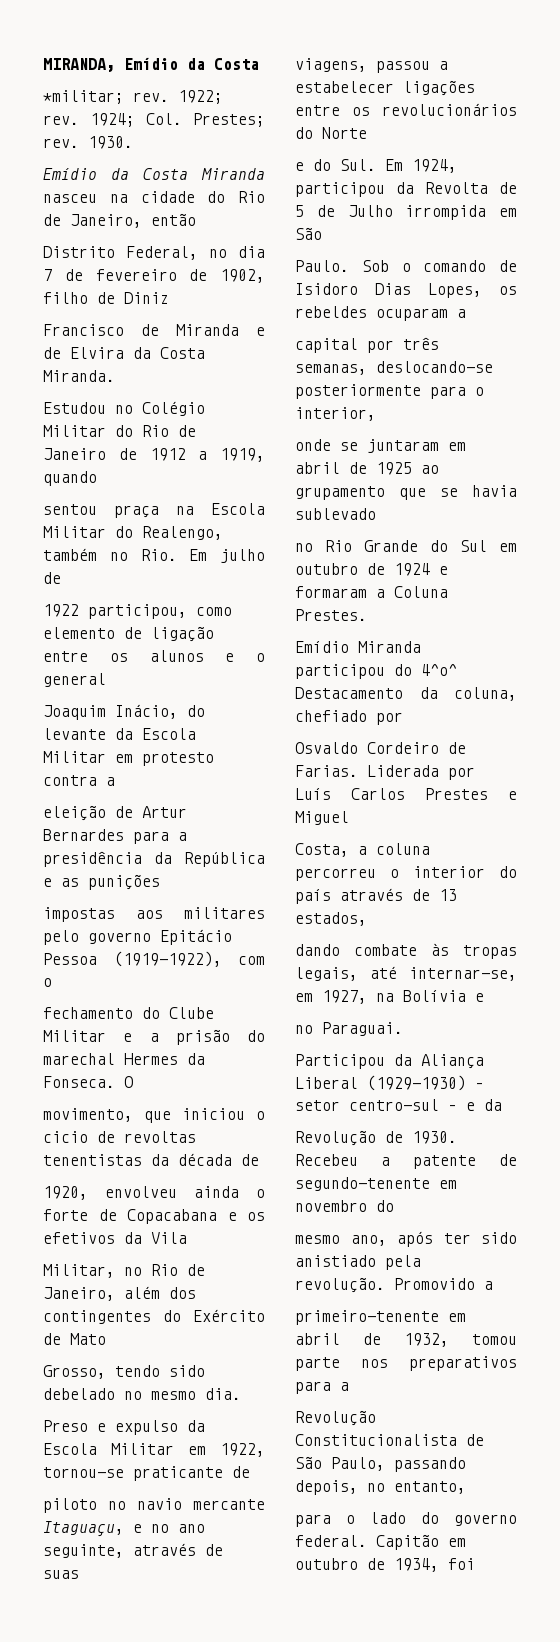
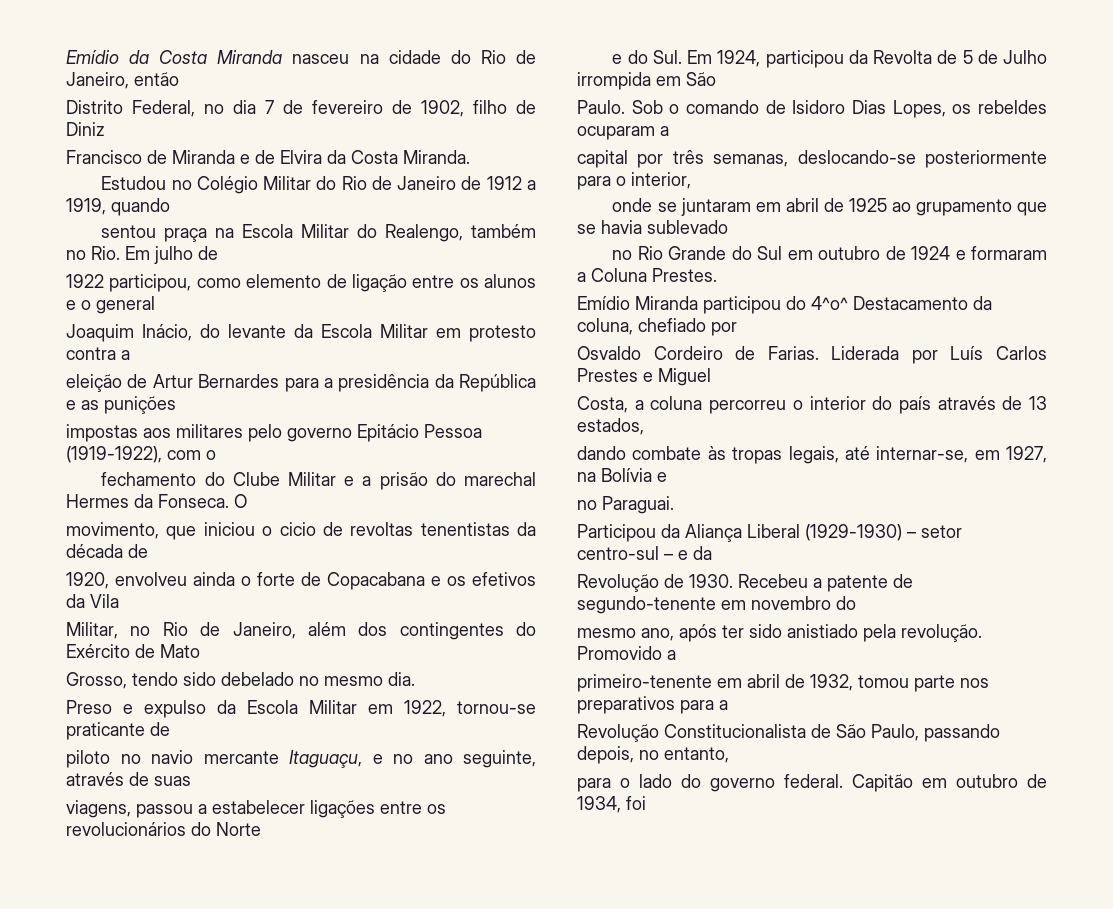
[43,57,259,72] [43,90,223,104] [43,113,265,127] [43,136,133,149] MIRANDA, Emídio da Costa // *militar; rev. 1922; rev. 1924; Col. Prestes; rev. 1930. // -> (66, 56) none

